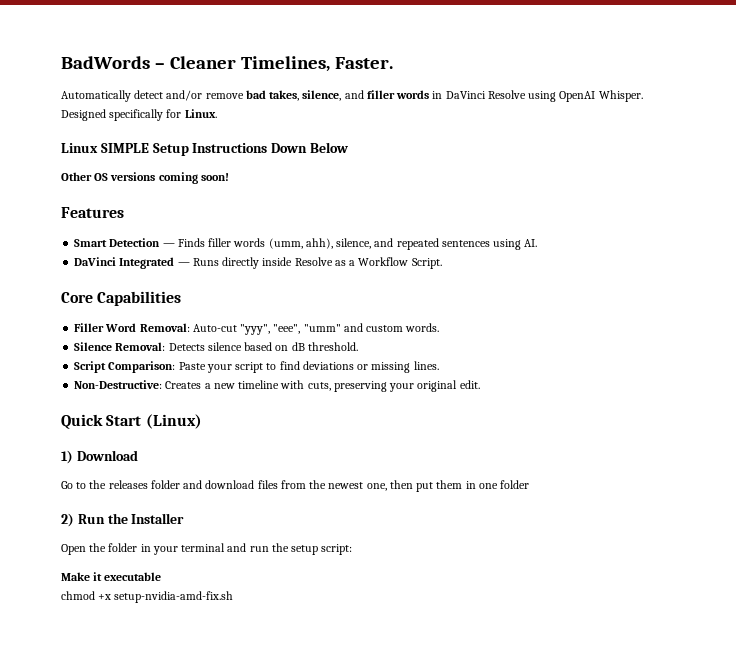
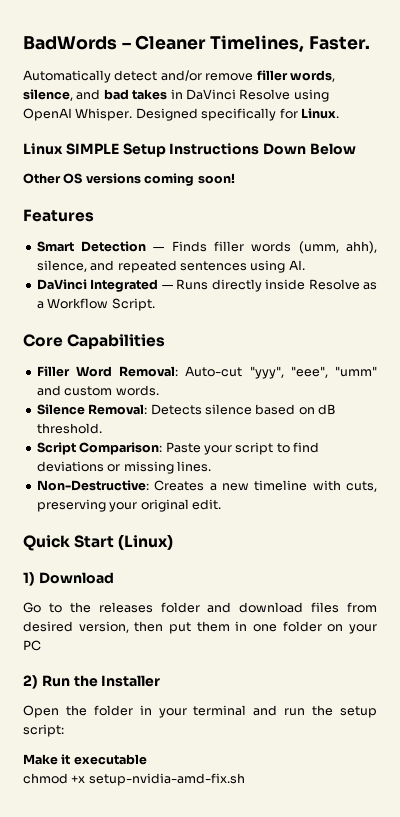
[245,90,430,101] bad takes, silence, and filler words -> [256,70,335,82] [23,89,168,101] filler words, silence, and bad takes
[309,480,387,491] the newest one, -> [23,621,129,633] desired version,
(530, 484) none -> [327,624,377,634] [23,640,41,651] on your PC

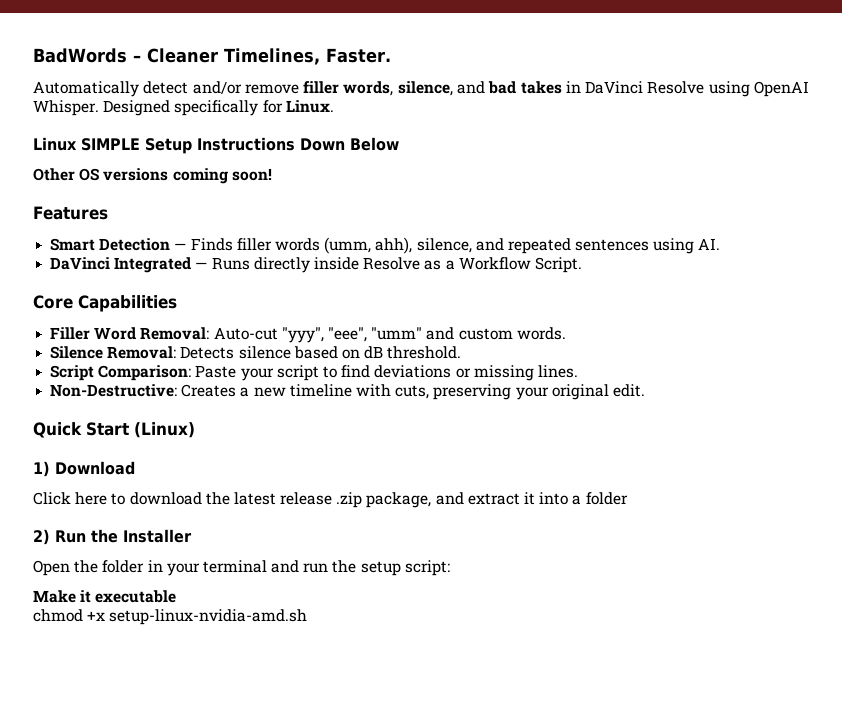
[23,602,377,613] [23,621,377,634] [23,640,41,651] Go to the releases folder and download files from desired version, then put them in one folder on your PC -> [33,492,628,508] Click here to download the latest release .zip package, and extract it into a folder
[88,773,245,786] setup-nvidia-amd-fix.sh -> [109,609,308,625] setup-linux-nvidia-amd.sh

